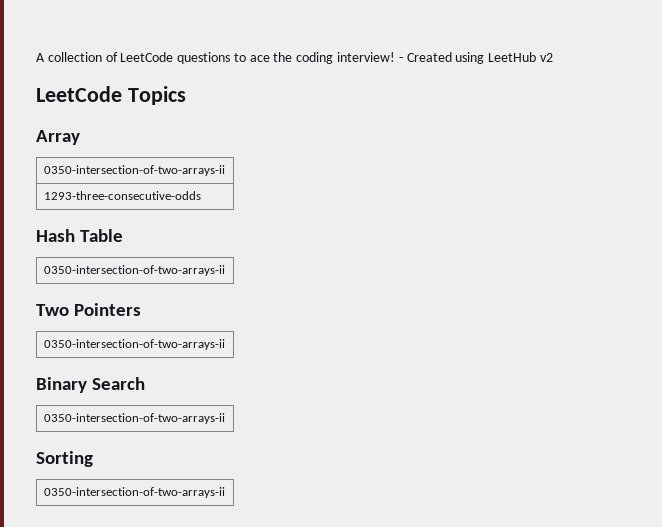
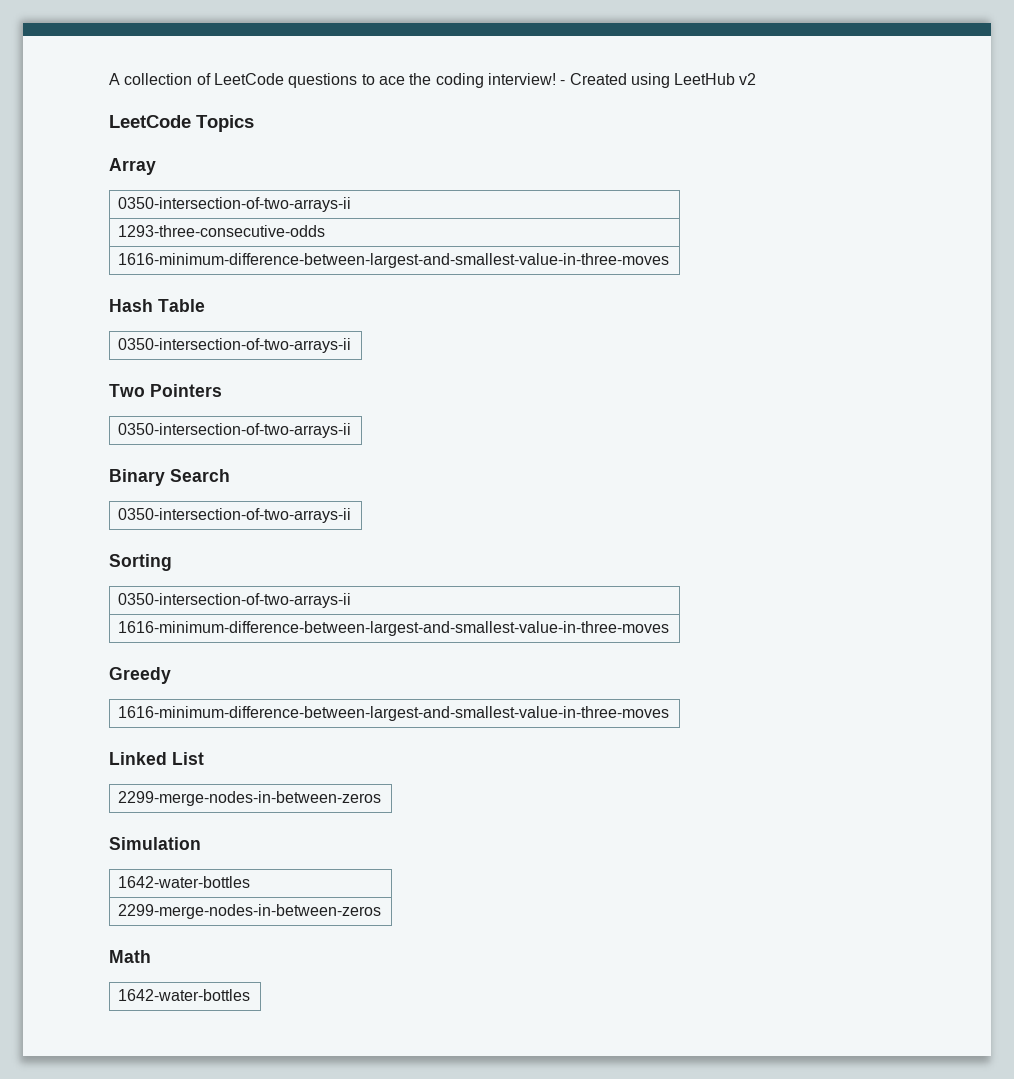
(201, 195) none -> [118,253,670,268] // 1616-minimum-difference-between-largest-and-smallest-value-in-three-moves
(225, 492) none -> [118,621,670,636] [109,667,171,684] [118,706,670,721] [109,752,204,765] [118,791,382,806] [109,837,201,850] [118,876,251,888] [118,904,382,919] [109,950,151,963] [118,989,251,1001] // 1616-minimum-difference-between-largest-and-smallest-value-in-three-moves // Greedy // 1616-minimum-difference-between-largest-and-smallest-value-in-three-moves // Linked List // 2299-merge-nodes-in-between-zeros // Simulation // 1642-water-bottles // 2299-merge-nodes-in-between-zeros // Math // 1642-water-bottles

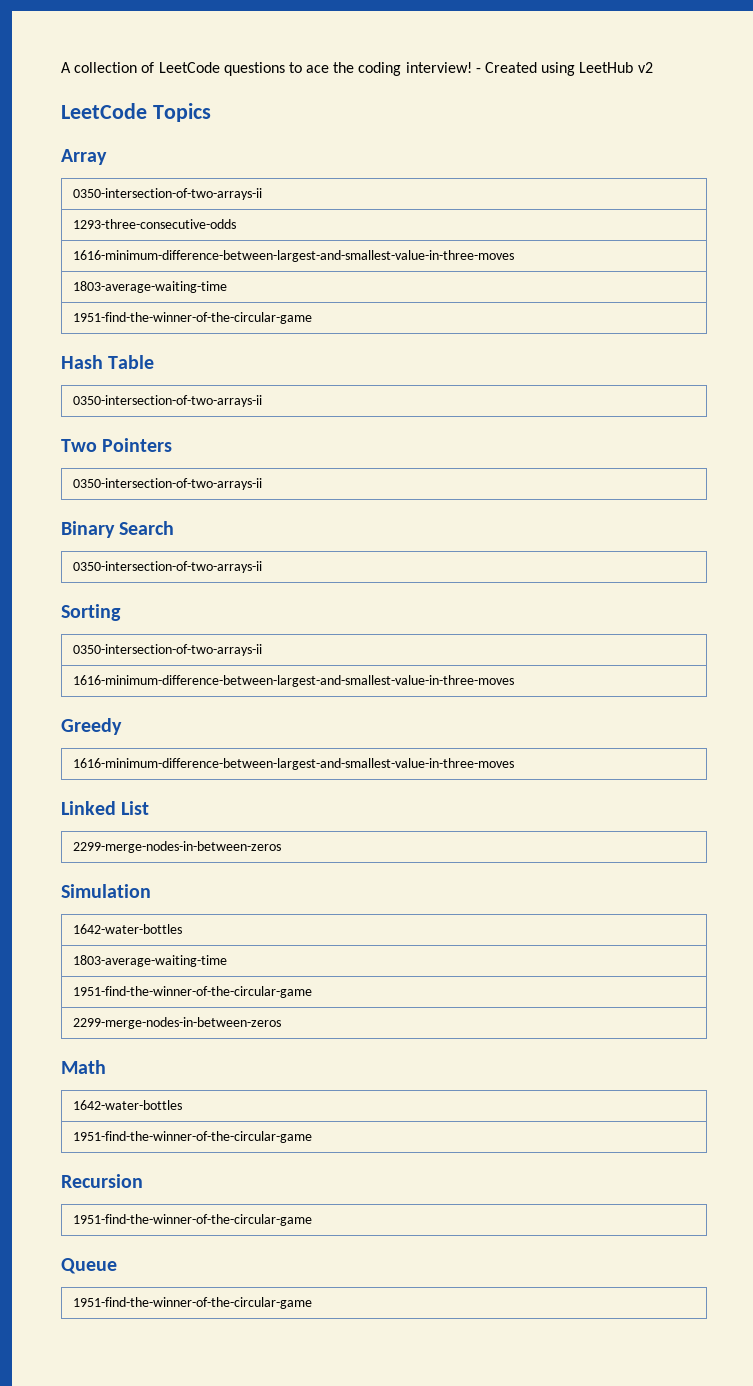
(670, 260) none -> [73,281,228,293] [73,312,313,324] // 1803-average-waiting-time // 1951-find-the-winner-of-the-circular-game
(251, 882) none -> [73,955,228,967] [73,986,313,998] // 1803-average-waiting-time // 1951-find-the-winner-of-the-circular-game
(251, 995) none -> [73,1131,313,1143] [61,1174,143,1188] [73,1214,313,1226] [61,1258,117,1274] [73,1297,313,1309] // 1951-find-the-winner-of-the-circular-game // Recursion // 1951-find-the-winner-of-the-circular-game // Queue // 1951-find-the-winner-of-the-circular-game

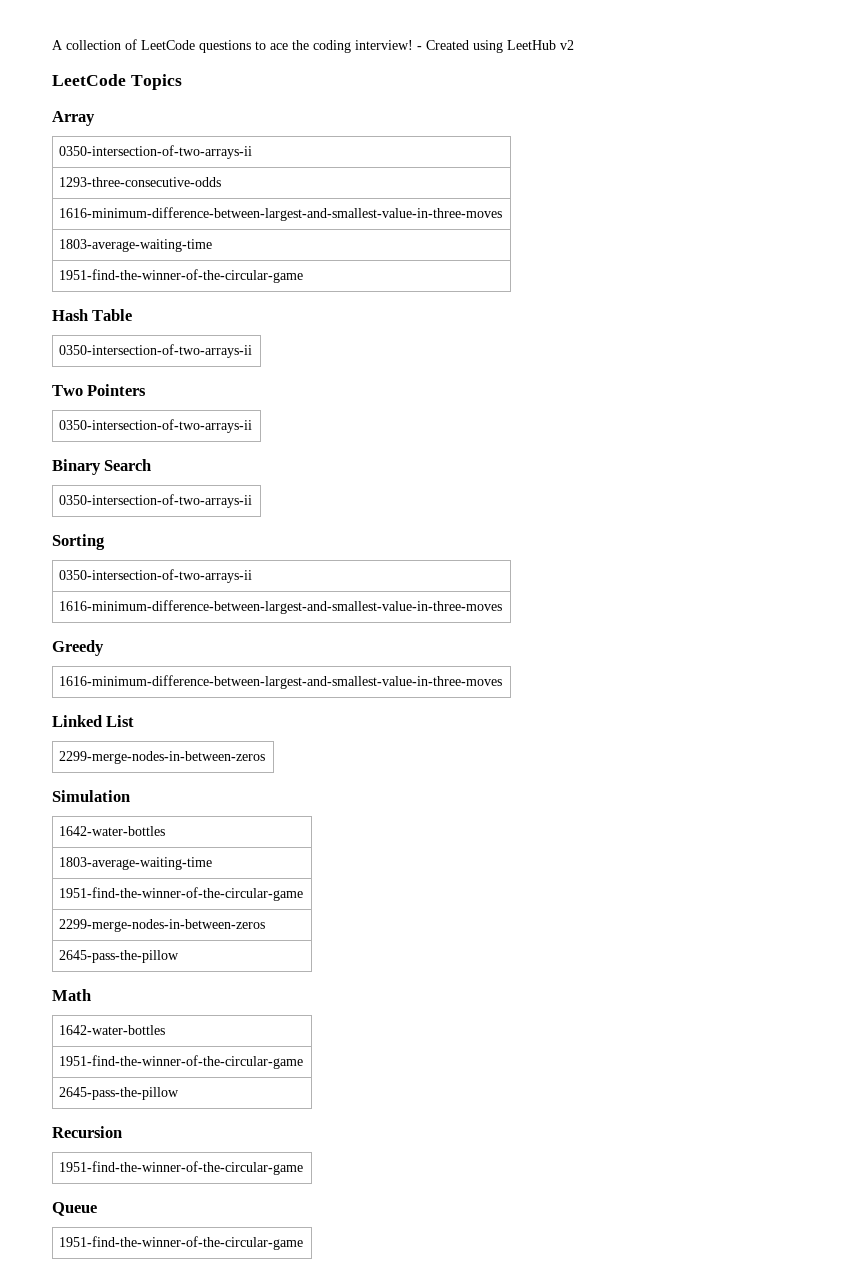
(282, 1023) none -> [59,950,180,963] // 2645-pass-the-pillow
(313, 1137) none -> [59,1087,180,1100] // 2645-pass-the-pillow

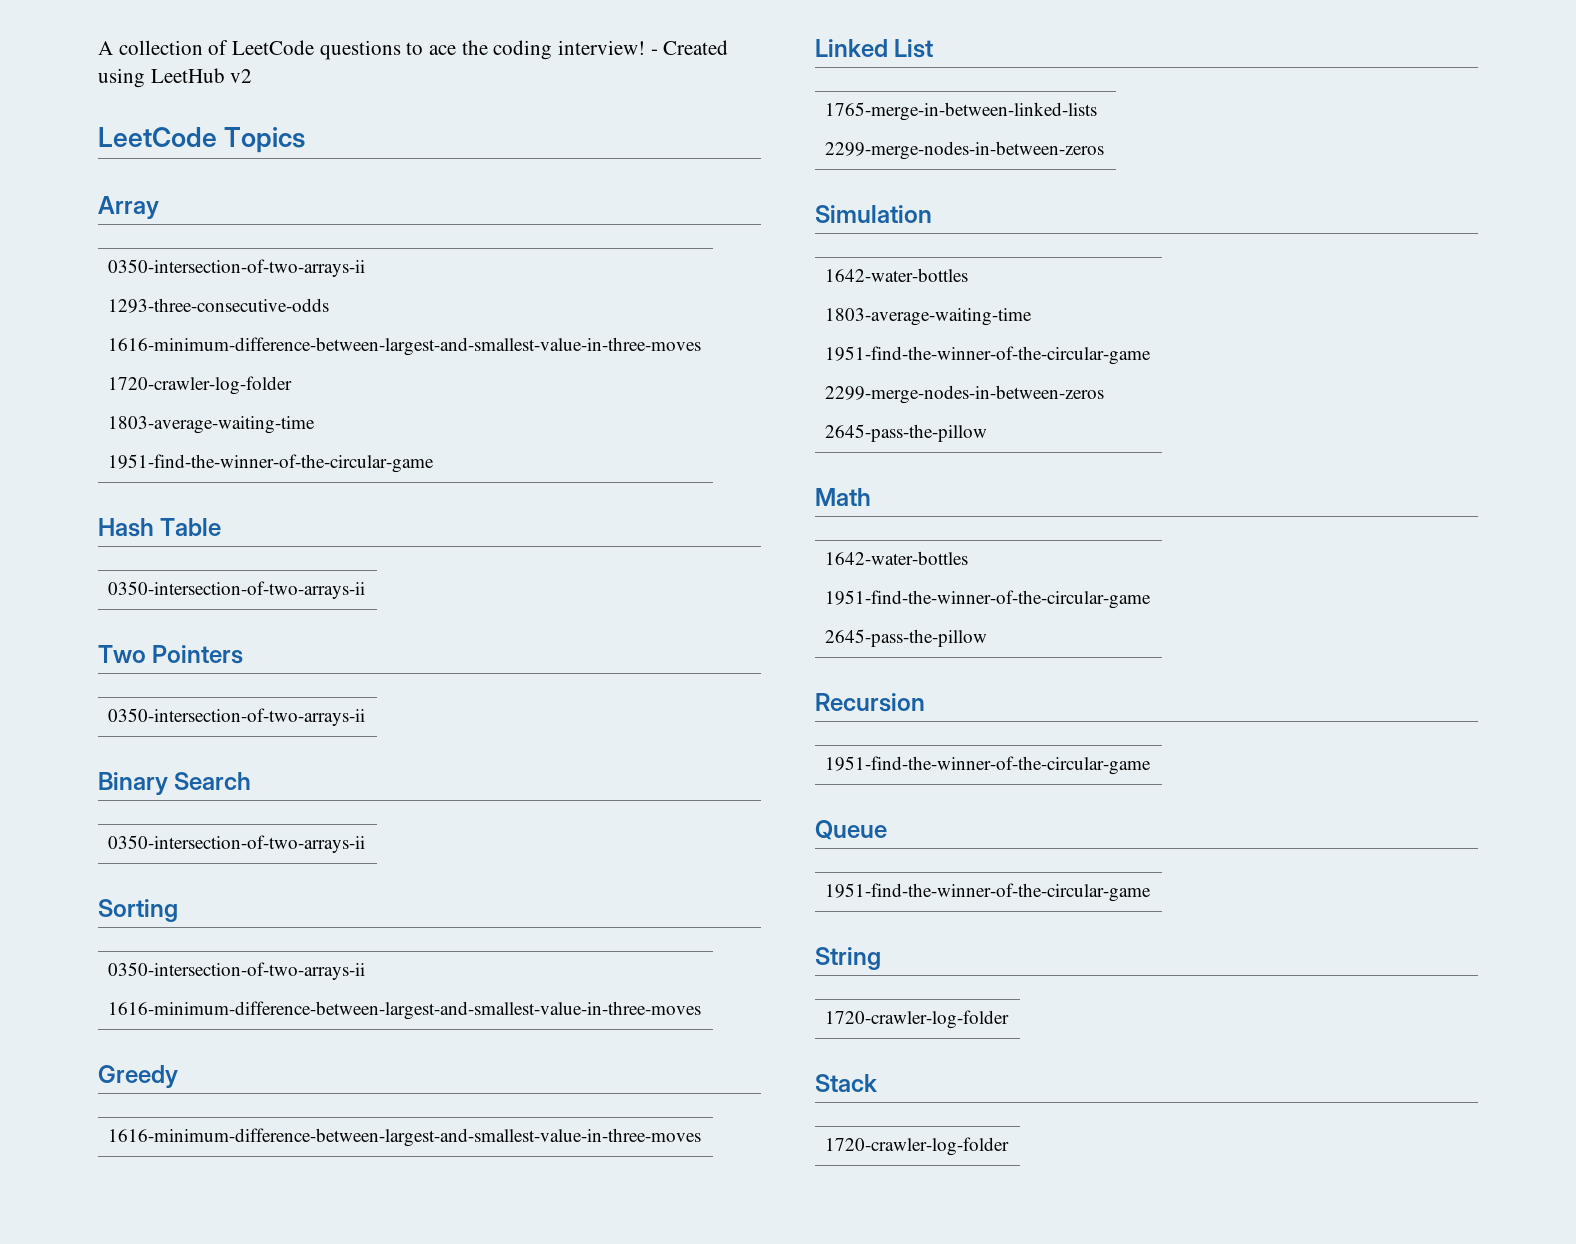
(503, 214) none -> [108,376,293,395] // 1720-crawler-log-folder
(135, 721) none -> [825,102,1098,121] // 1765-merge-in-between-linked-lists
(304, 1243) none -> [815,947,881,970] [825,1010,1010,1029] [815,1074,877,1092] [825,1137,1010,1156] // String // 1720-crawler-log-folder // Stack // 1720-crawler-log-folder

